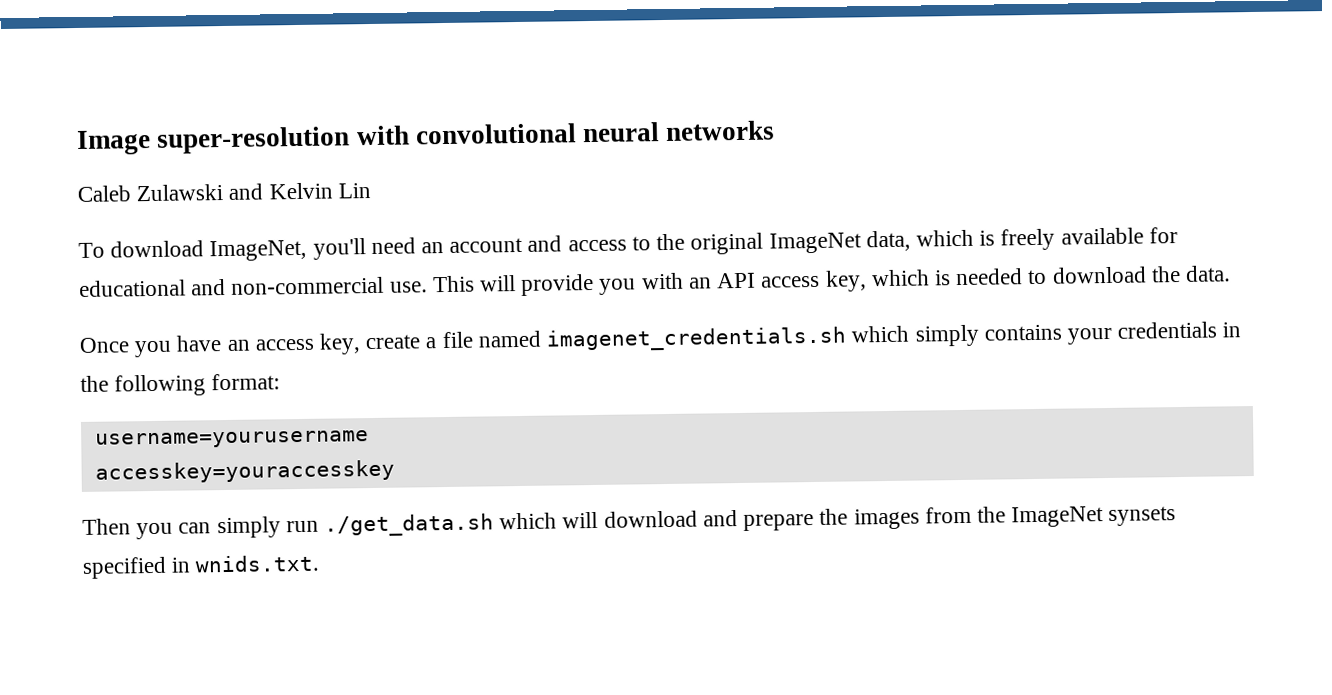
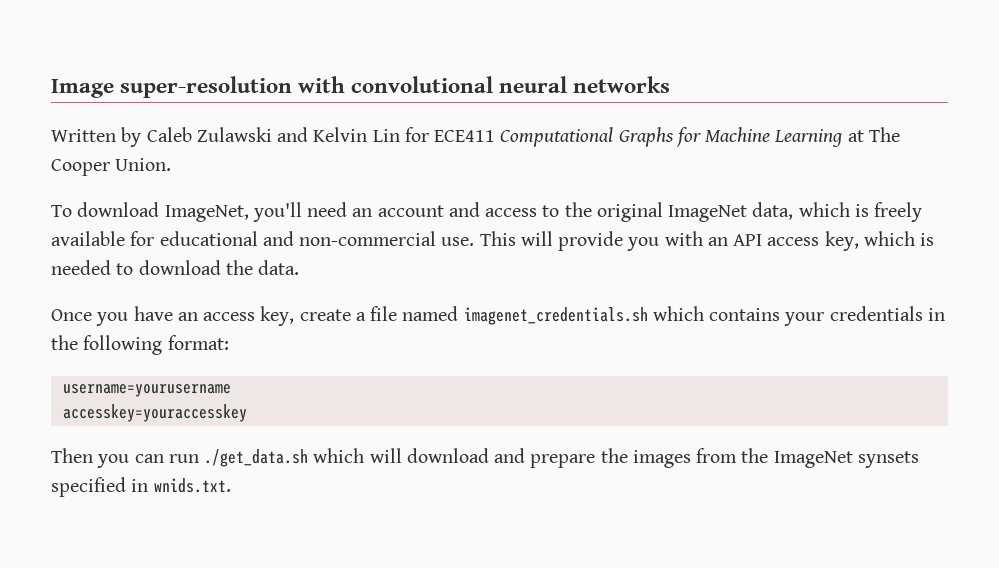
(776, 130) none -> [51,127,142,147] Written by
(371, 191) none -> [404,127,900,147] [51,158,172,176] for ECE411 Computational Graphs for Machine Learning at The Cooper Union.
[914,324,980,347] simply -> (704, 313) none
[216,516,281,539] simply -> (164, 458) none

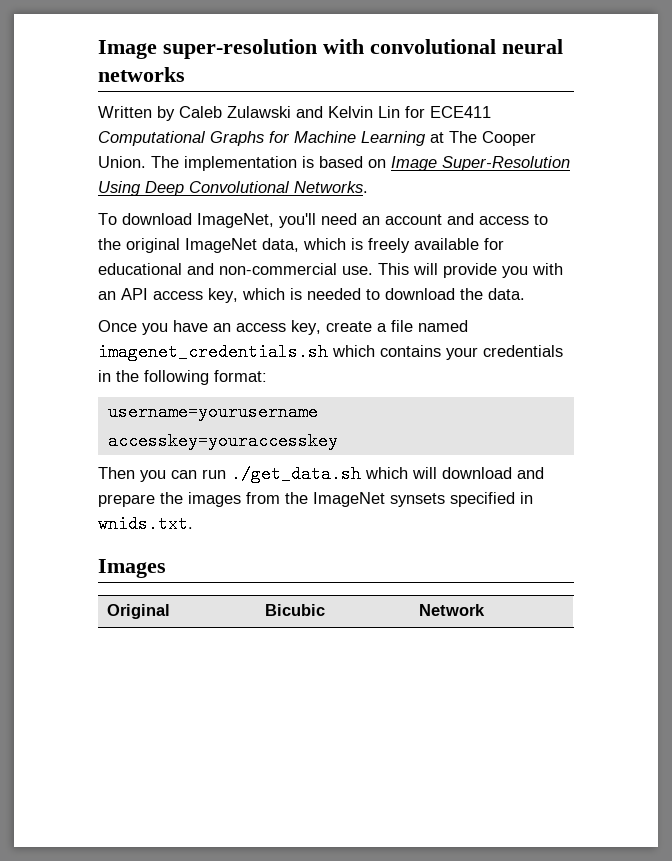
(172, 164) none -> [151,156,570,171] [98,181,368,196] The implementation is based on Image Super-Resolution Using Deep Convolutional Networks.
(231, 485) none -> [98,559,166,578] [107,604,171,619] [265,604,326,616] [419,604,486,616] // Images // Original | Bicubic | Network

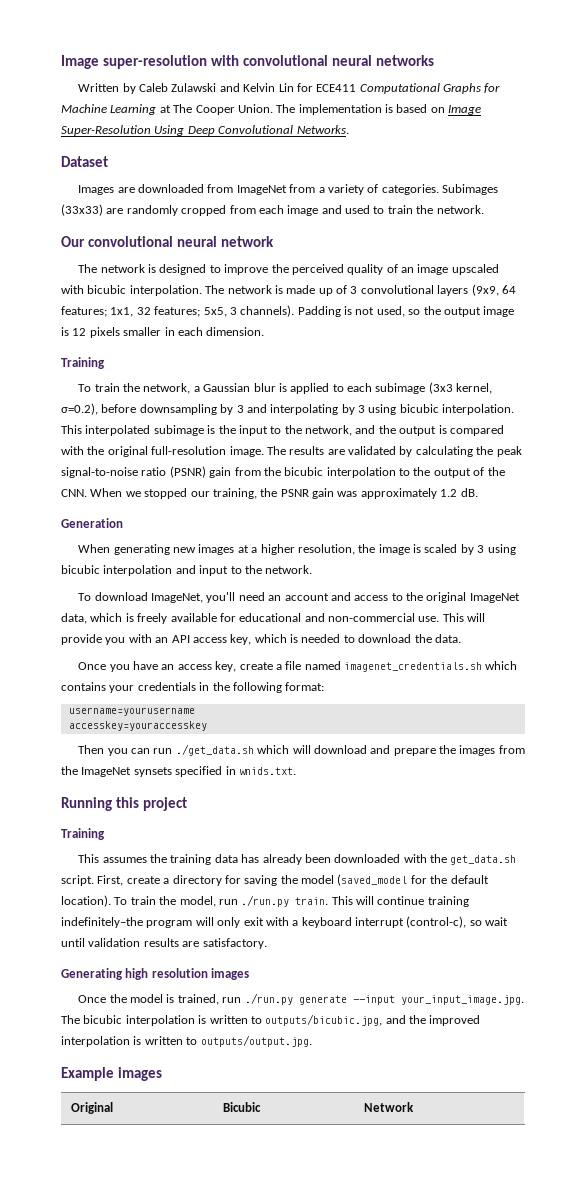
(368, 187) none -> [61,156,108,167] [78,184,499,195] [61,204,484,216] [61,236,274,247] [78,264,499,275] [61,284,516,296] [61,305,515,317] [61,327,265,338] [61,357,105,369] [78,382,493,394] [61,403,515,415] [61,425,504,436] [61,446,522,457] [61,466,505,478] [61,488,478,499] [61,518,123,528] [78,544,516,555] [61,565,313,576] // Dataset // Images are downloaded from ImageNet from a variety of categories. Subimages (33x33) are randomly cropped from each image and used to train the network. // Our convolutional neural network // The network is designed to improve the perceived quality of an image upscaled with bicubic interpolation. The network is made up of 3 convolutional layers (9x9, 64 features; 1x1, 32 features; 5x5, 3 channels). Padding is not used, so the output image is 12 pixels smaller in each dimension. // Training // To train the network, a Gaussian blur is applied to each subimage (3x3 kernel, σ=0.2), before downsampling by 3 and interpolating by 3 using bicubic interpolation. This interpolated subimage is the input to the network, and the output is compared with the original full-resolution image. The results are validated by calculating the peak signal-to-noise ratio (PSNR) gain from the bicubic interpolation to the output of the CNN. When we stopped our training, the PSNR gain was approximately 1.2 dB. // Generation // When generating new images at a higher resolution, the image is scaled by 3 using bicubic interpolation and input to the network.
[98,559,166,578] Images -> [61,797,187,811] [61,828,105,840] [78,854,517,865] [61,874,489,886] [61,895,469,907] [61,916,509,928] [61,938,267,949] [61,968,250,980] [78,993,524,1005] [61,1014,481,1026] [61,1035,312,1047] [61,1067,162,1081] Running this project // Training // This assumes the training data has already been downloaded with the get_data.sh script. First, create a directory for saving the model (saved_model for the default location). To train the model, run ./run.py train. This will continue training indefinitely–the program will only exit with a keyboard interrupt (control-c), so wait until validation results are satisfactory. // Generating high resolution images // Once the model is trained, run ./run.py generate --input your_input_image.jpg. The bicubic interpolation is written to outputs/bicubic.jpg, and the improved interpolation is written to outputs/output.jpg. // Example images

